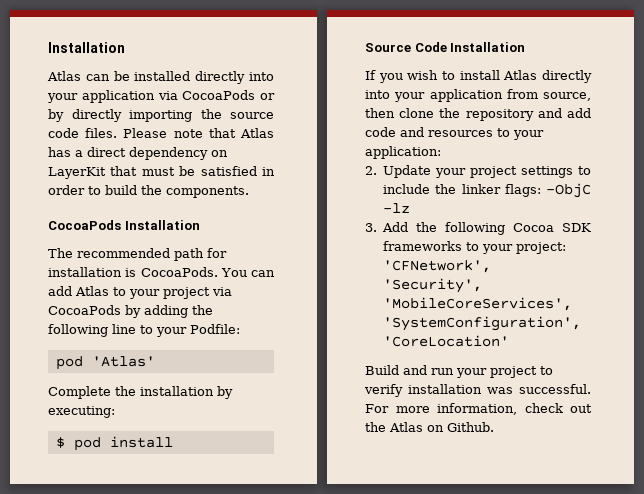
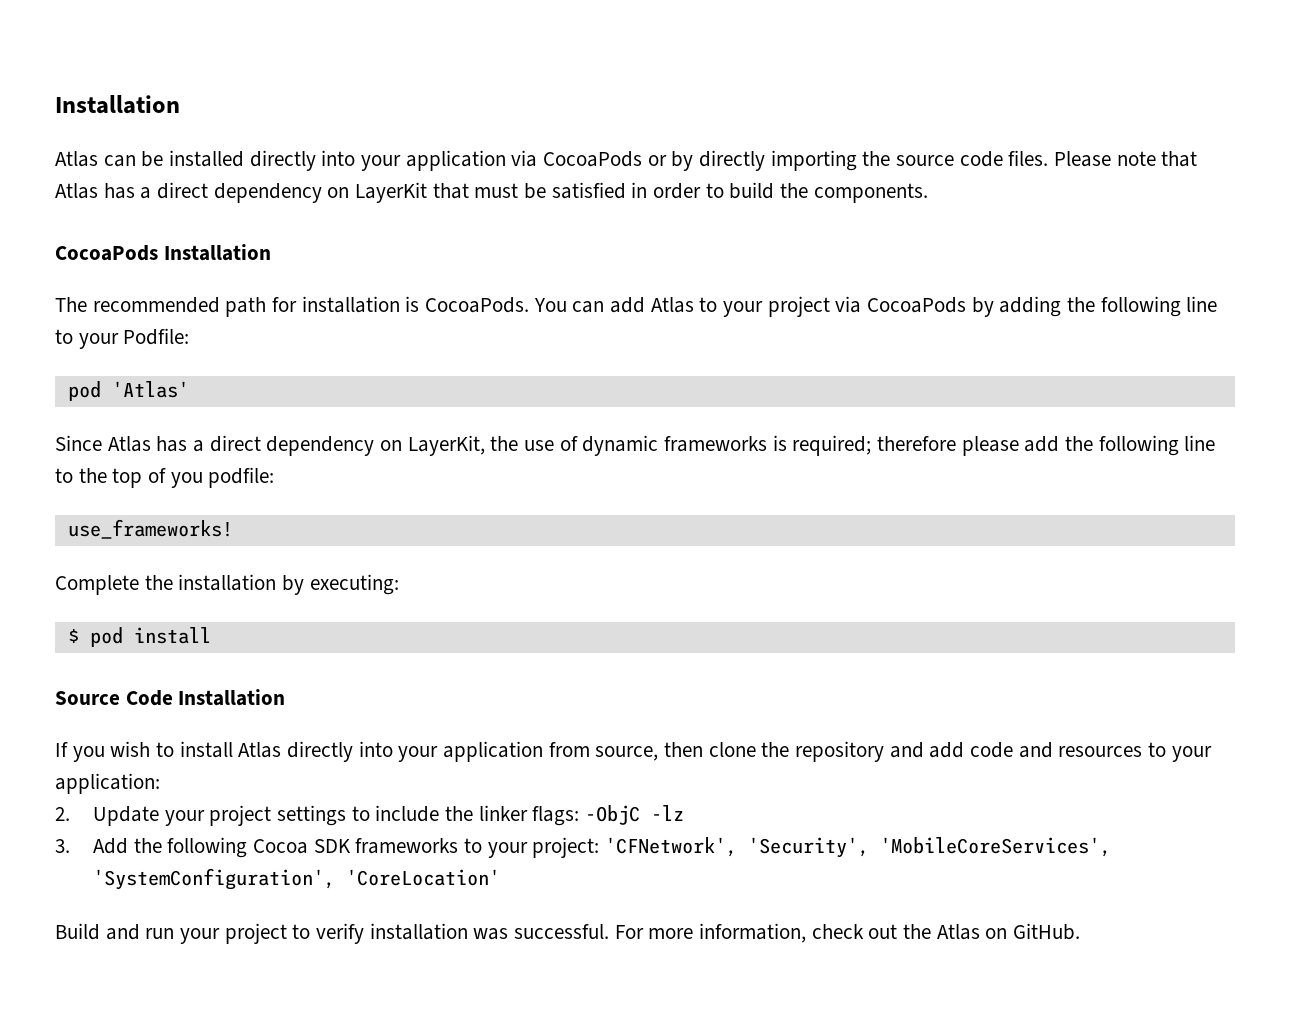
(155, 361) none -> [55,435,1216,456] [55,467,275,488] [67,519,233,539] // Since Atlas has a direct dependency on LayerKit, the use of dynamic frameworks is required; therefore please add the following line to the top of you podfile: // use_frameworks!
[447,422,494,432] Github. -> [1013,923,1081,940] GitHub.

